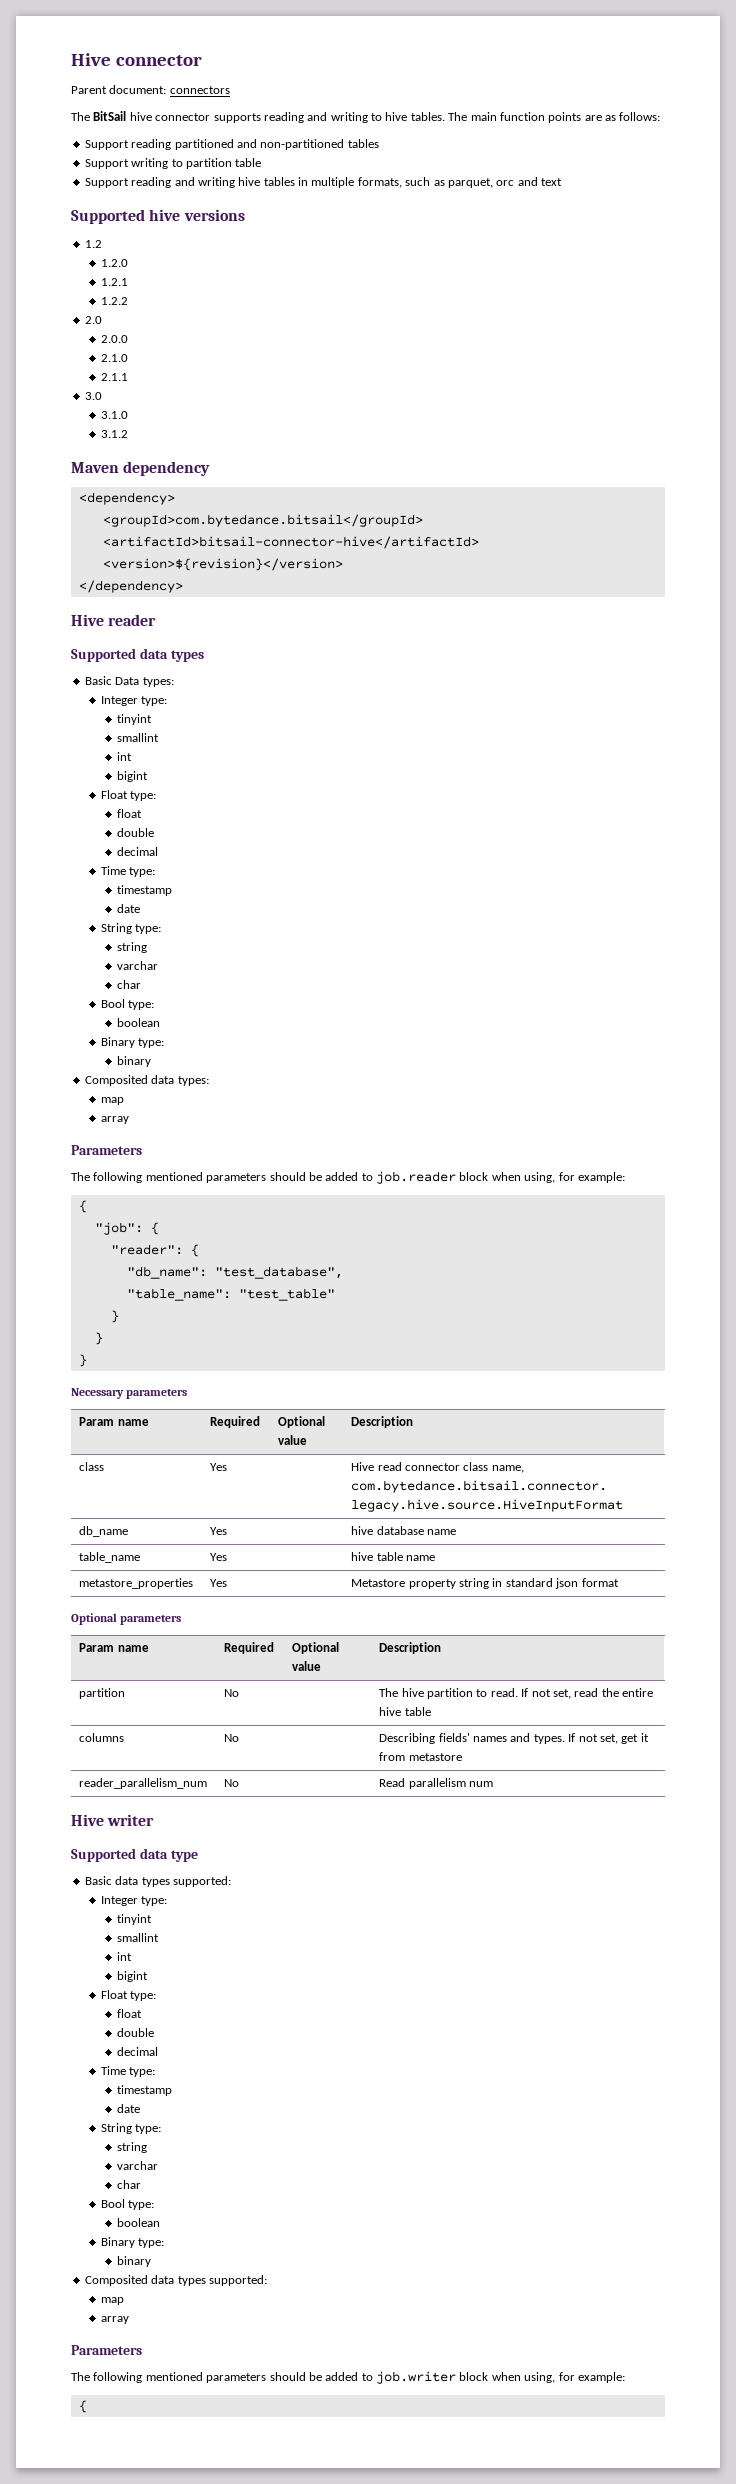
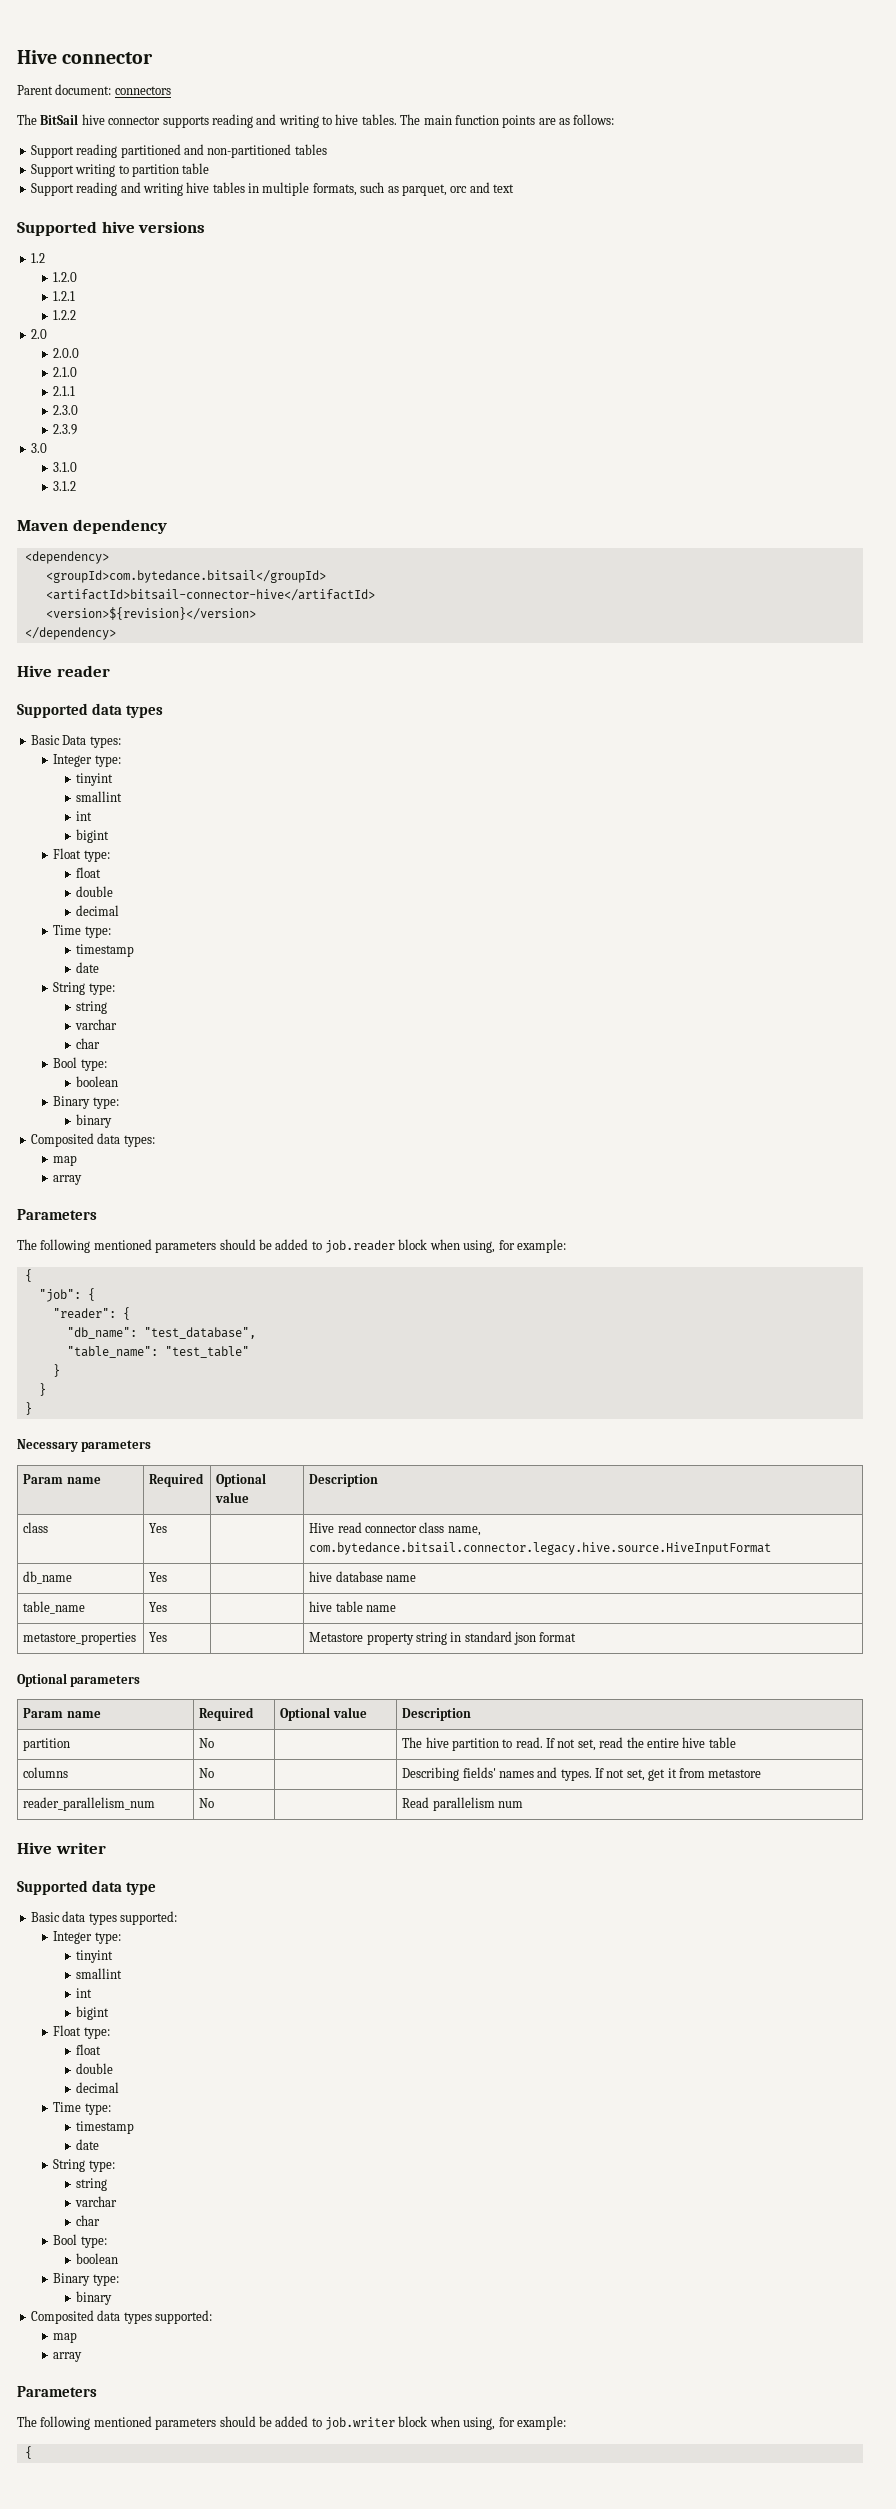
(128, 377) none -> [53,405,79,415] [53,424,78,435] // 2.3.0 // 2.3.9

